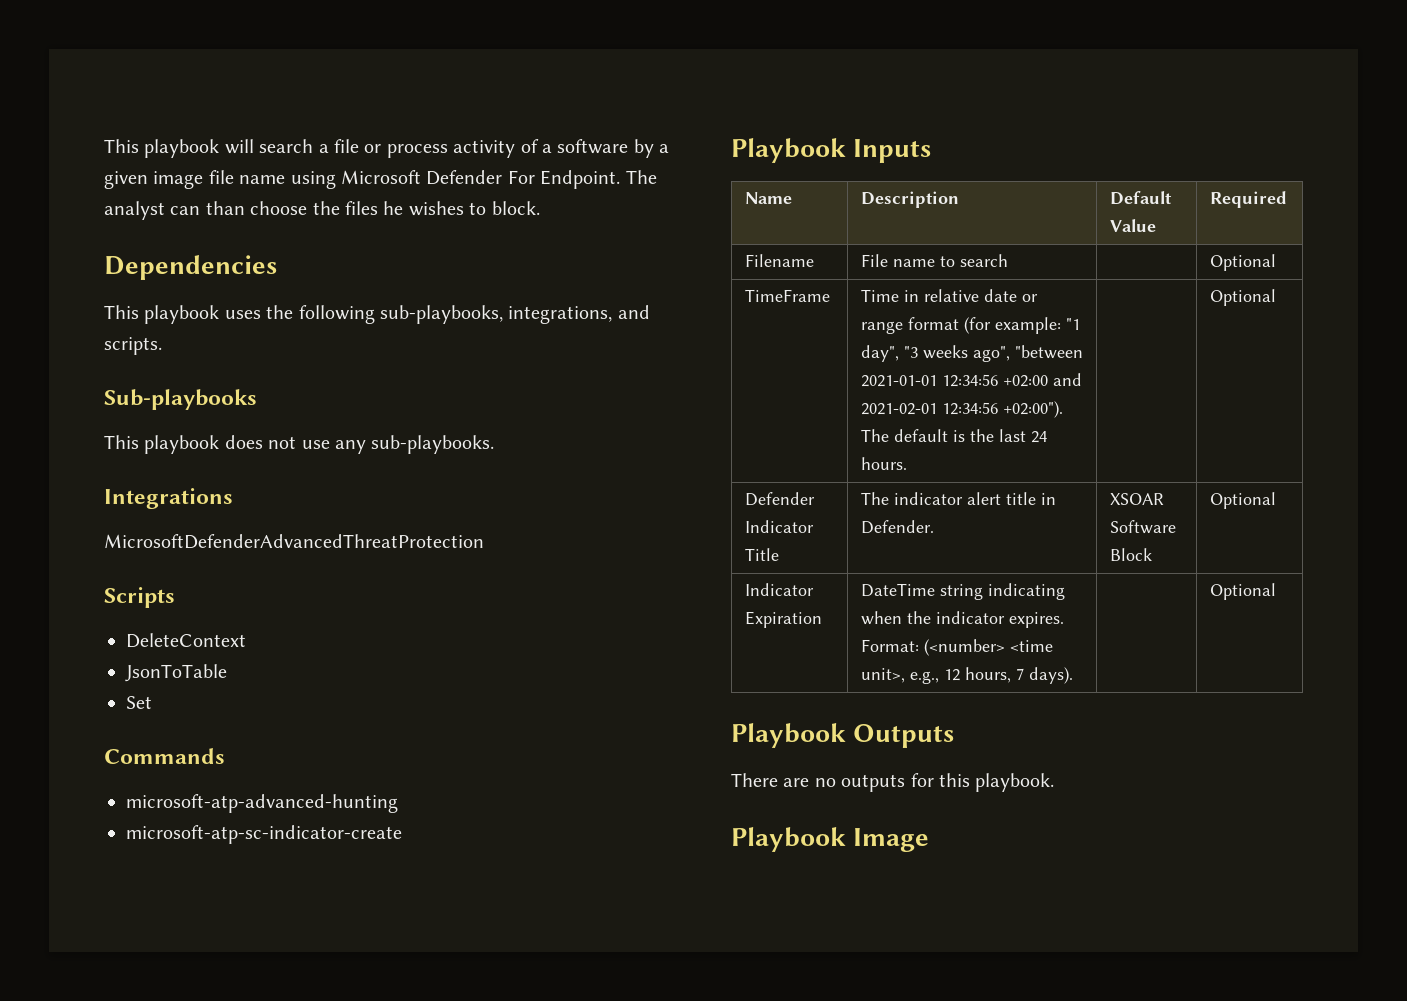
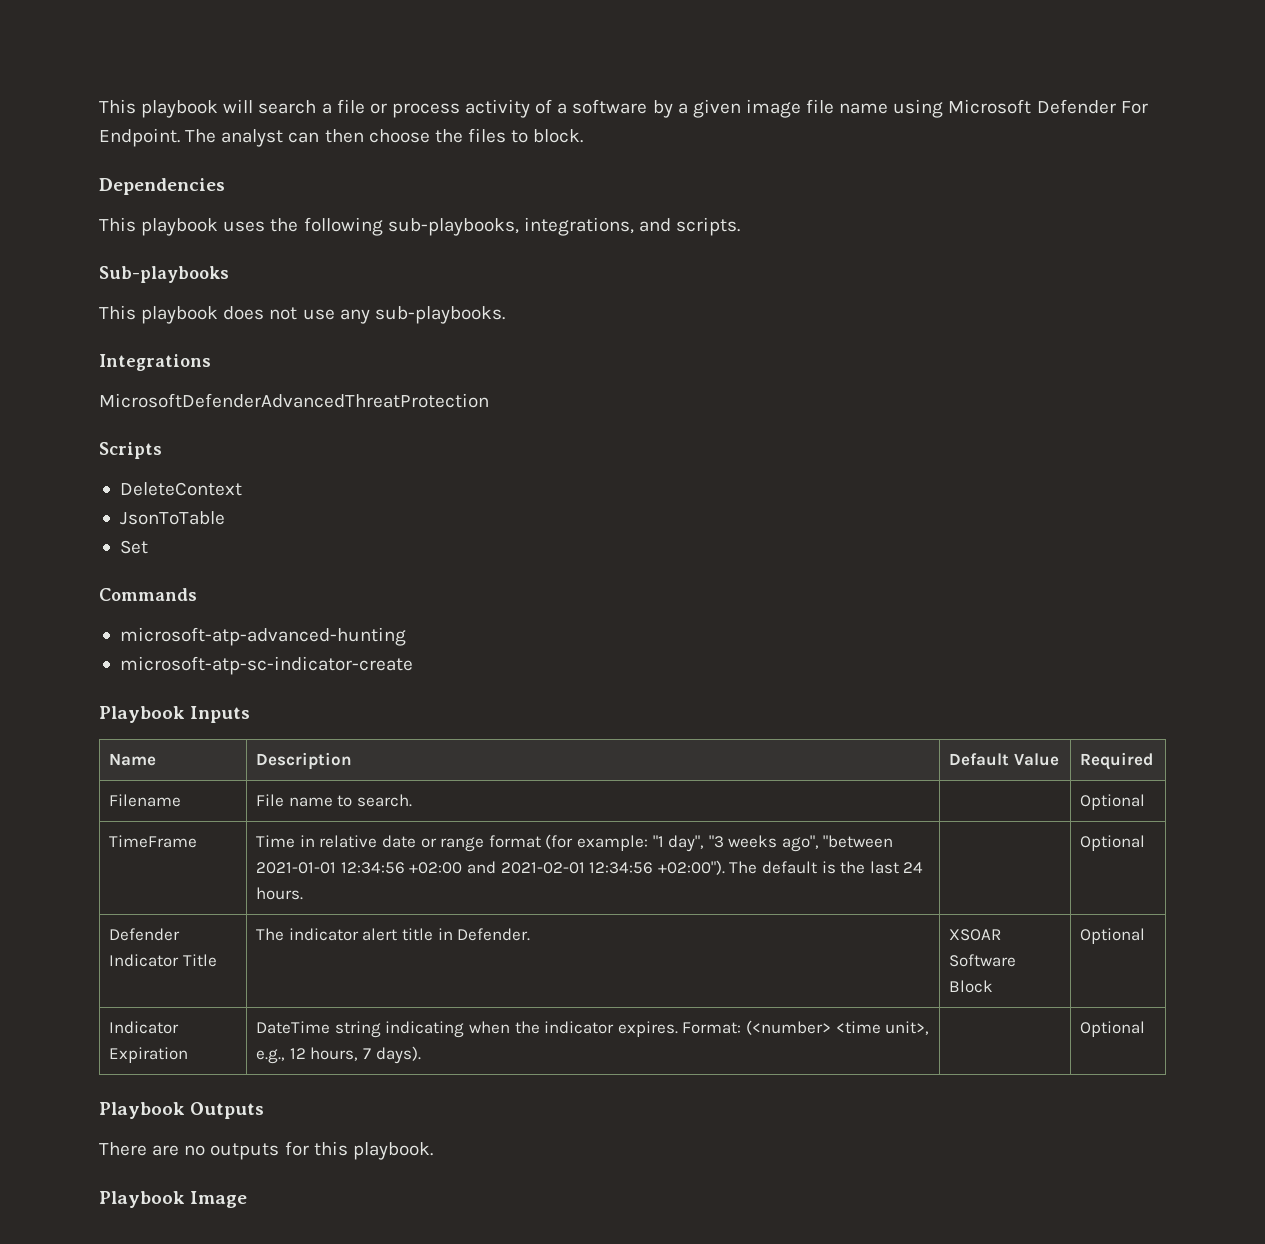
[205,201,245,215] than -> [324,129,364,143] then
[383,201,464,216] he wishes -> (506, 135) none
[959,254,1008,267] search -> [356,794,412,807] search.

